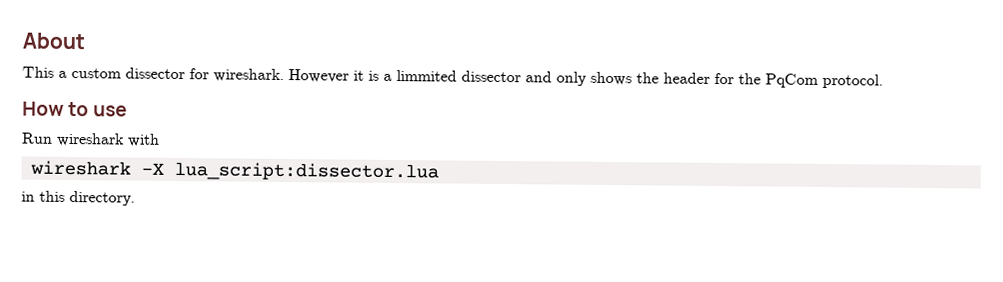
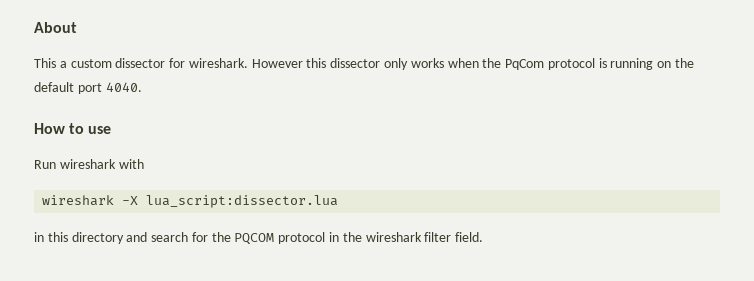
[353,70,883,89] it is a limmited dissector and only shows the header for the PqCom protocol. -> [306,58,695,70] [34,82,142,94] this dissector only works when the PqCom protocol is running on the default port 4040.
[69,191,135,206] directory. -> [71,232,484,245] directory and search for the PQCOM protocol in the wireshark filter field.

